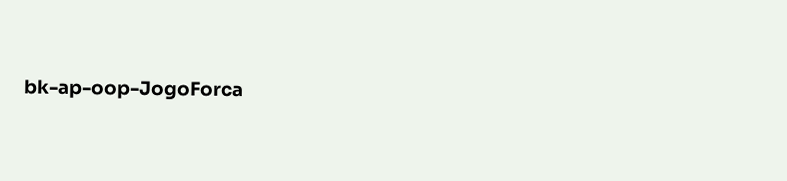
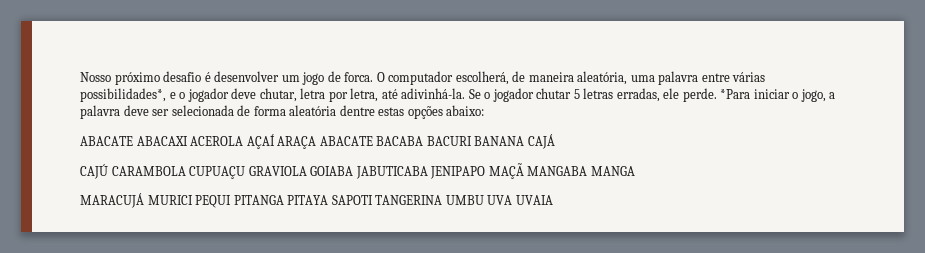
[23,79,244,102] bk-ap-oop-JogoForca -> [80,71,766,85] [80,88,836,102] [80,105,485,119] [80,134,555,149] [80,163,635,179] [80,193,553,208] Nosso próximo desafio é desenvolver um jogo de forca. O computador escolherá, de maneira aleatória, uma palavra entre várias possibilidades*, e o jogador deve chutar, letra por letra, até adivinhá-la. Se o jogador chutar 5 letras erradas, ele perde. *Para iniciar o jogo, a palavra deve ser selecionada de forma aleatória dentre estas opções abaixo: // ABACATE ABACAXI ACEROLA AÇAÍ ARAÇA ABACATE BACABA BACURI BANANA CAJÁ // CAJÚ CARAMBOLA CUPUAÇU GRAVIOLA GOIABA JABUTICABA JENIPAPO MAÇÃ MANGABA MANGA // MARACUJÁ MURICI PEQUI PITANGA PITAYA SAPOTI TANGERINA UMBU UVA UVAIA

